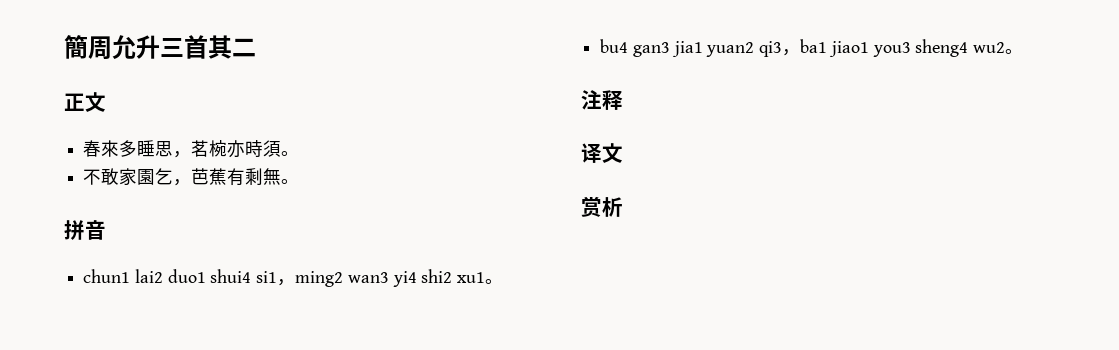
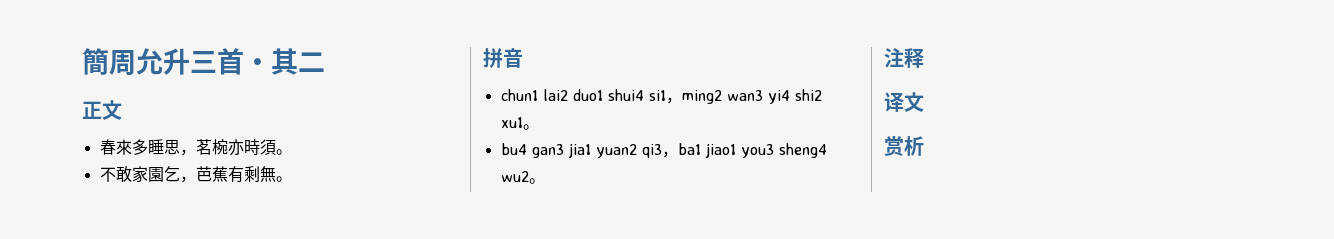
(208, 47) none -> [244,58,271,72] ・

